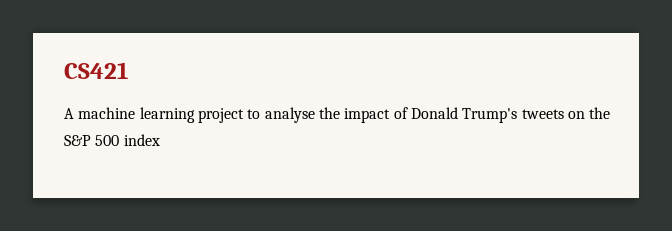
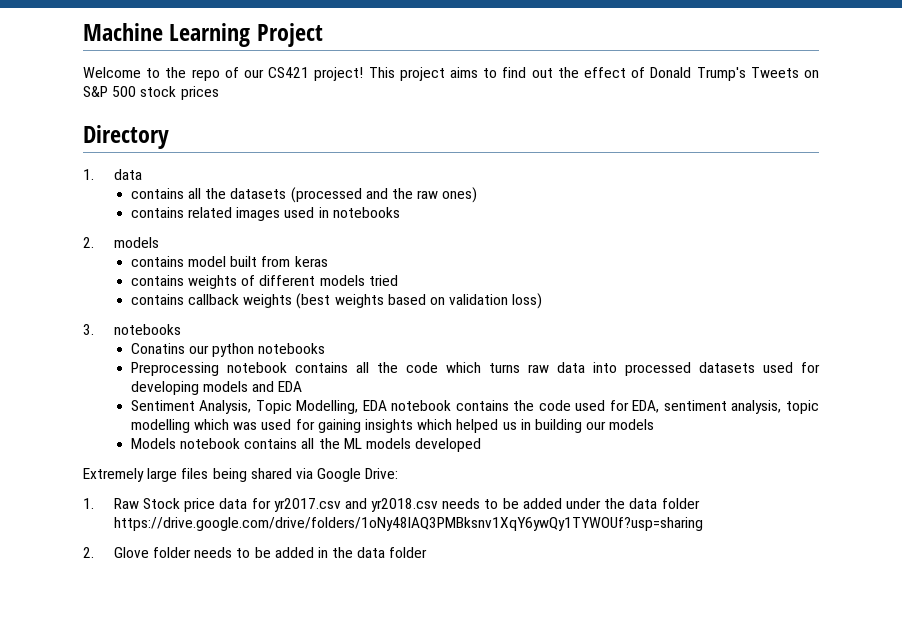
[64,62,128,79] [64,107,611,123] [64,134,160,146] CS421 // A machine learning project to analyse the impact of Donald Trump's tweets on the S&P 500 index -> [83,23,323,47] [83,67,820,81] [83,86,219,100] [83,125,169,149] [83,169,142,180] [130,187,478,203] [130,207,400,221] [83,237,159,248] [130,256,328,267] [130,275,398,289] [130,293,543,309] [83,324,181,335] [130,343,326,357] [130,362,820,376] [130,381,303,395] [130,400,819,414] [130,419,655,433] [130,438,482,452] [83,468,399,482] [83,498,700,512] [113,517,703,531] [83,547,428,558] Machine Learning Project // Welcome to the repo of our CS421 project! This project aims to find out the effect of Donald Trump's Tweets on S&P 500 stock prices // Directory // 1. data // contains all the datasets (processed and the raw ones) // contains related images used in notebooks // 2. models // contains model built from keras // contains weights of different models tried // contains callback weights (best weights based on validation loss) // 3. notebooks // Conatins our python notebooks // Preprocessing notebook contains all the code which turns raw data into processed datasets used for developing models and EDA // Sentiment Analysis, Topic Modelling, EDA notebook contains the code used for EDA, sentiment analysis, topic modelling which was used for gaining insights which helped us in building our models // Models notebook contains all the ML models developed // Extremely large files being shared via Google Drive: // 1. Raw Stock price data for yr2017.csv and yr2018.csv needs to be added under the data folder https://drive.google.com/drive/folders/1oNy48lAQ3PMBksnv1XqY6ywQy1TYWOUf?usp=sharing // 2. Glove folder needs to be added in the data folder

